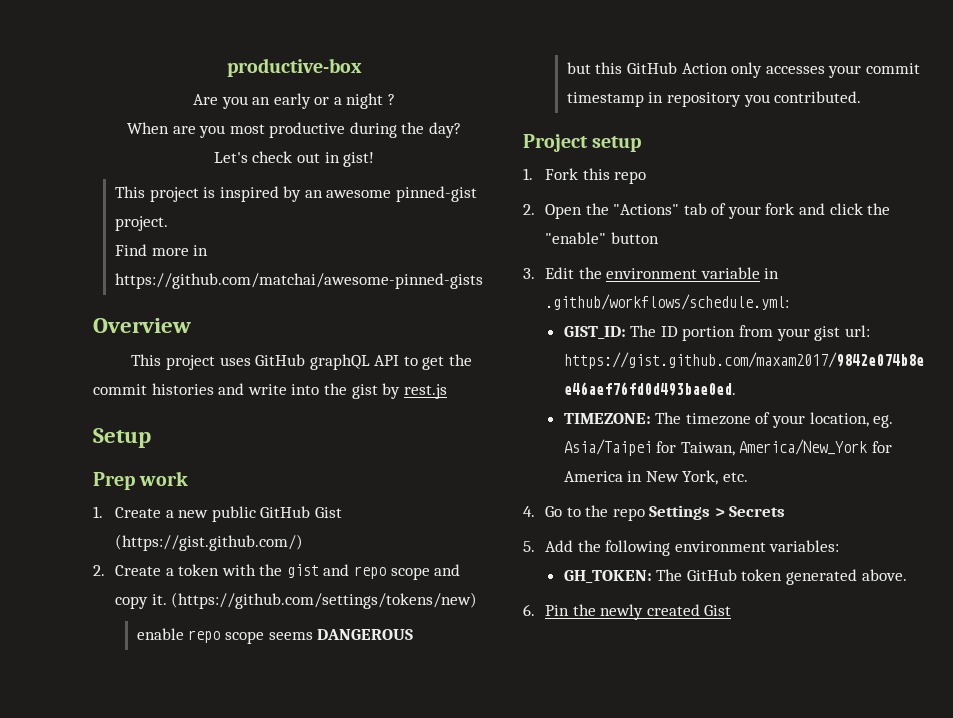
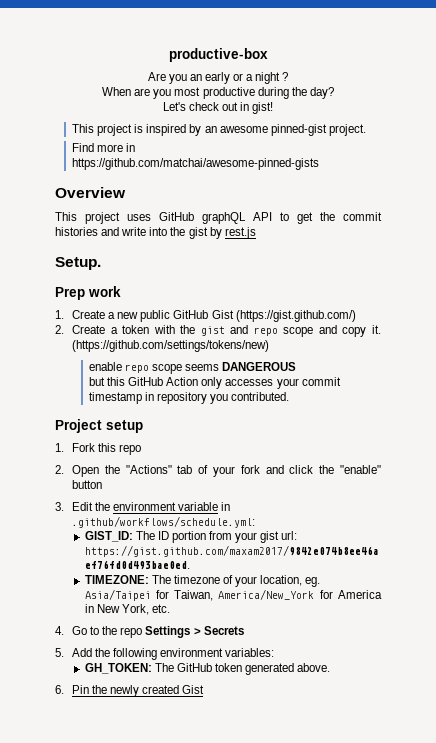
[93,428,151,448] Setup -> [55,257,101,270] Setup.

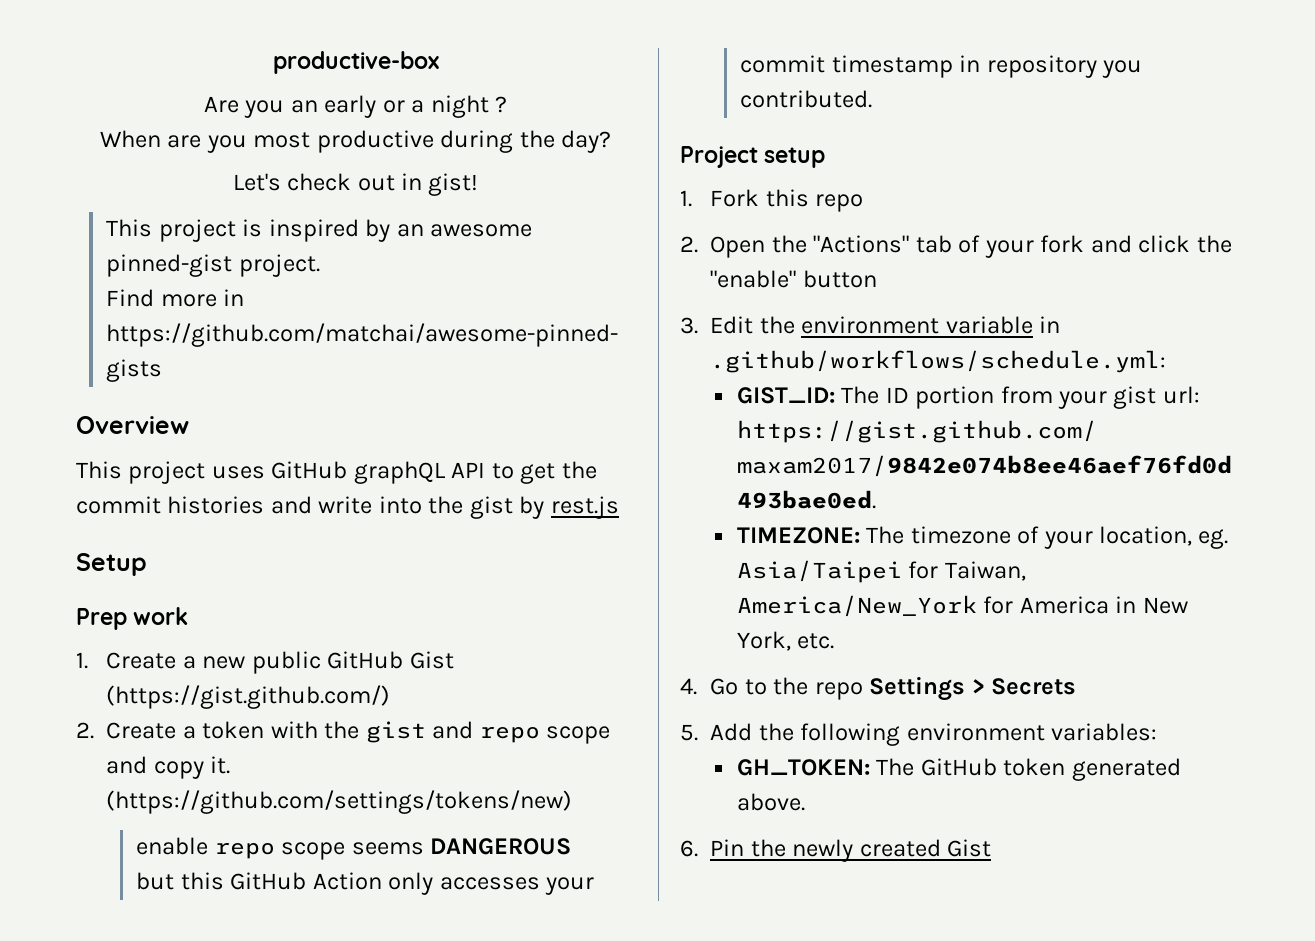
[55,257,101,270] Setup. -> [76,553,147,576] Setup

